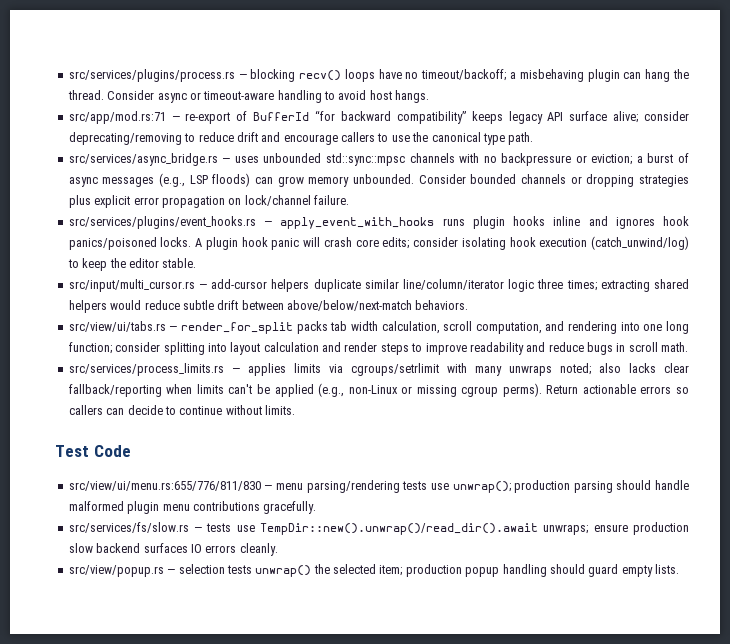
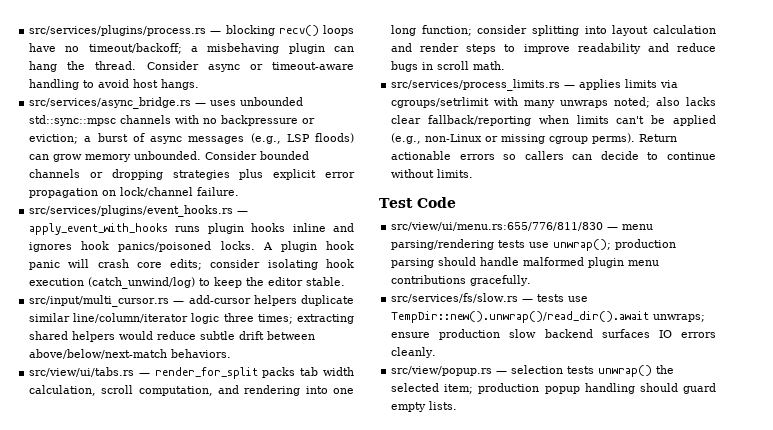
[68,110,690,124] [68,132,534,145] // src/app/mod.rs:71 — re-export of BufferId “for backward compatibility” keeps legacy API surface alive; consider deprecating/removing to reduce drift and encourage callers to use the canonical type path. -> (200, 84) none

